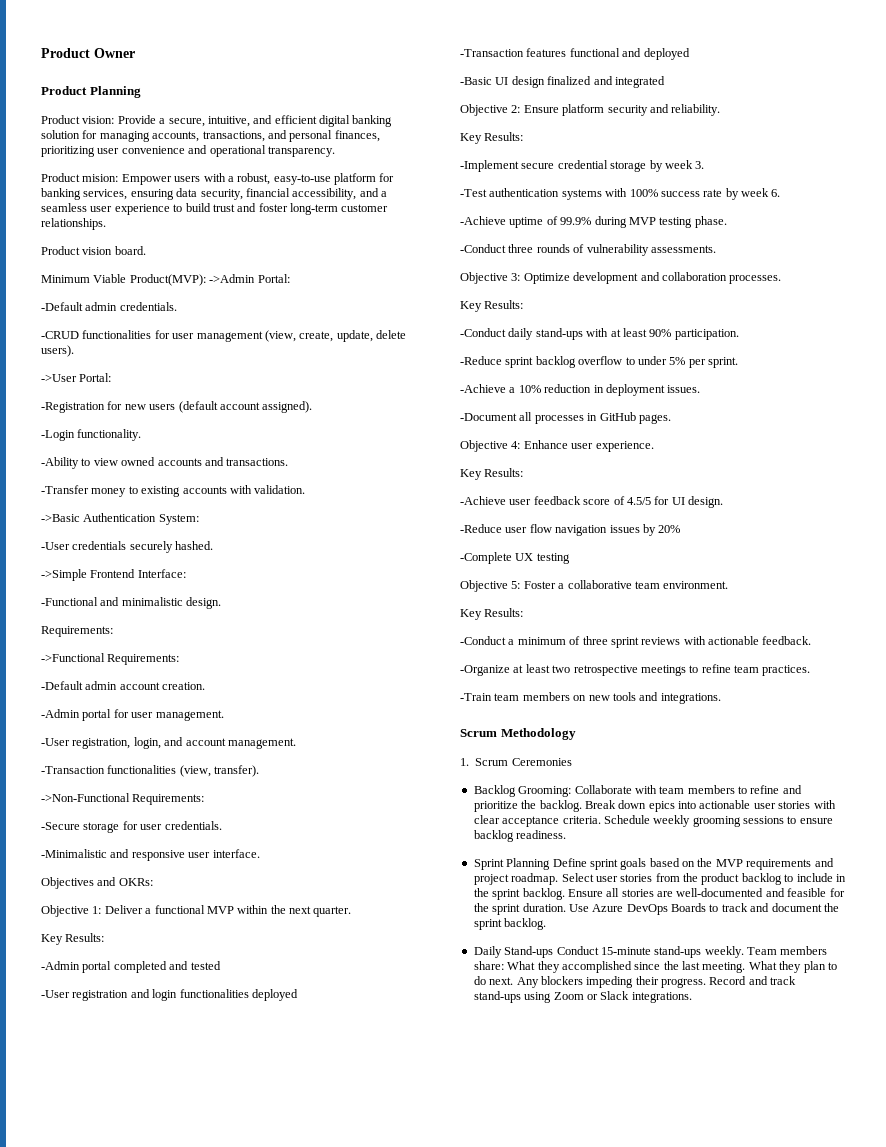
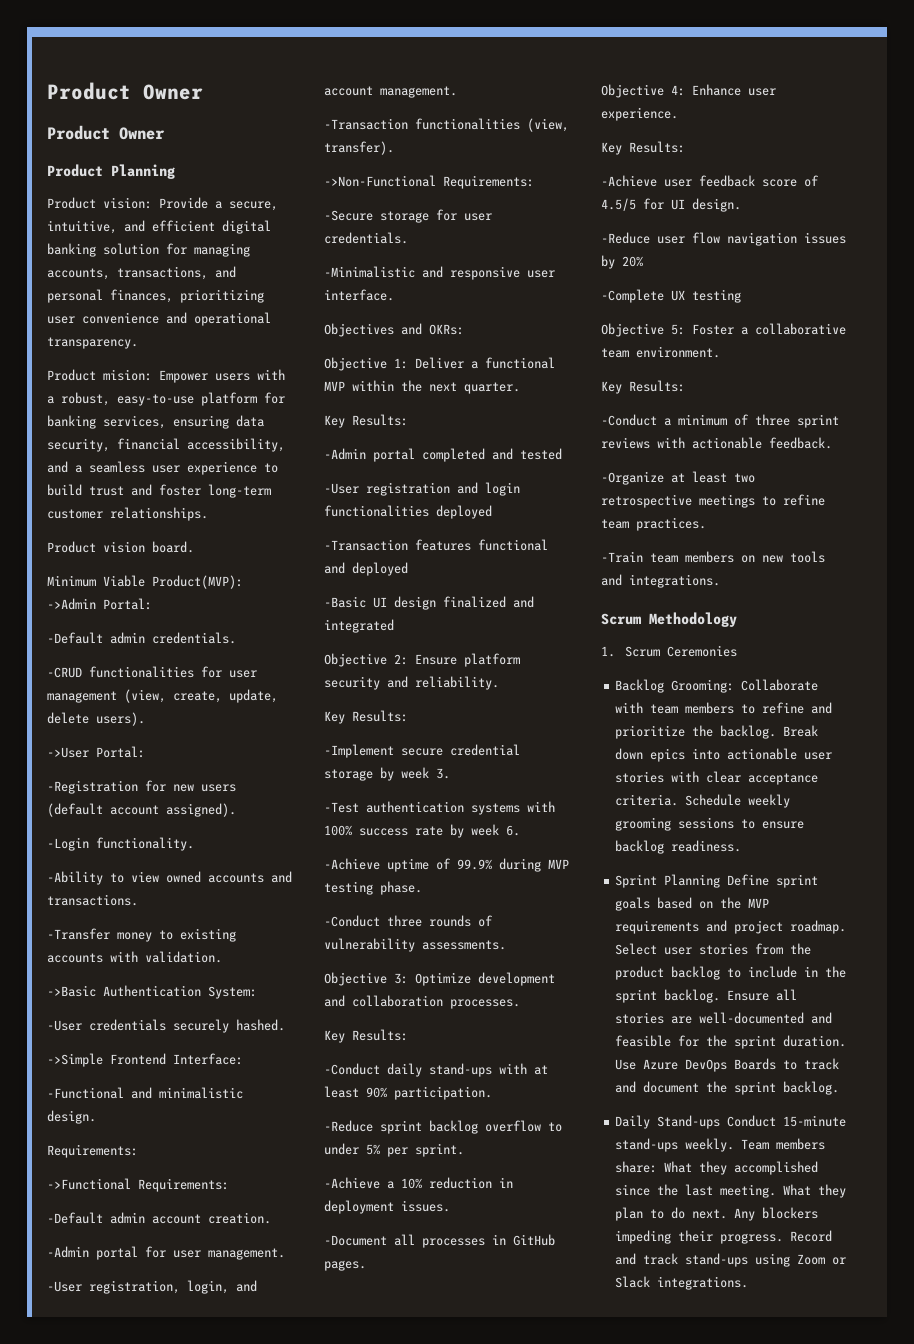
[41,48,135,58] Product Owner -> [47,82,203,100] [47,125,165,140] Product Owner // Product Owner

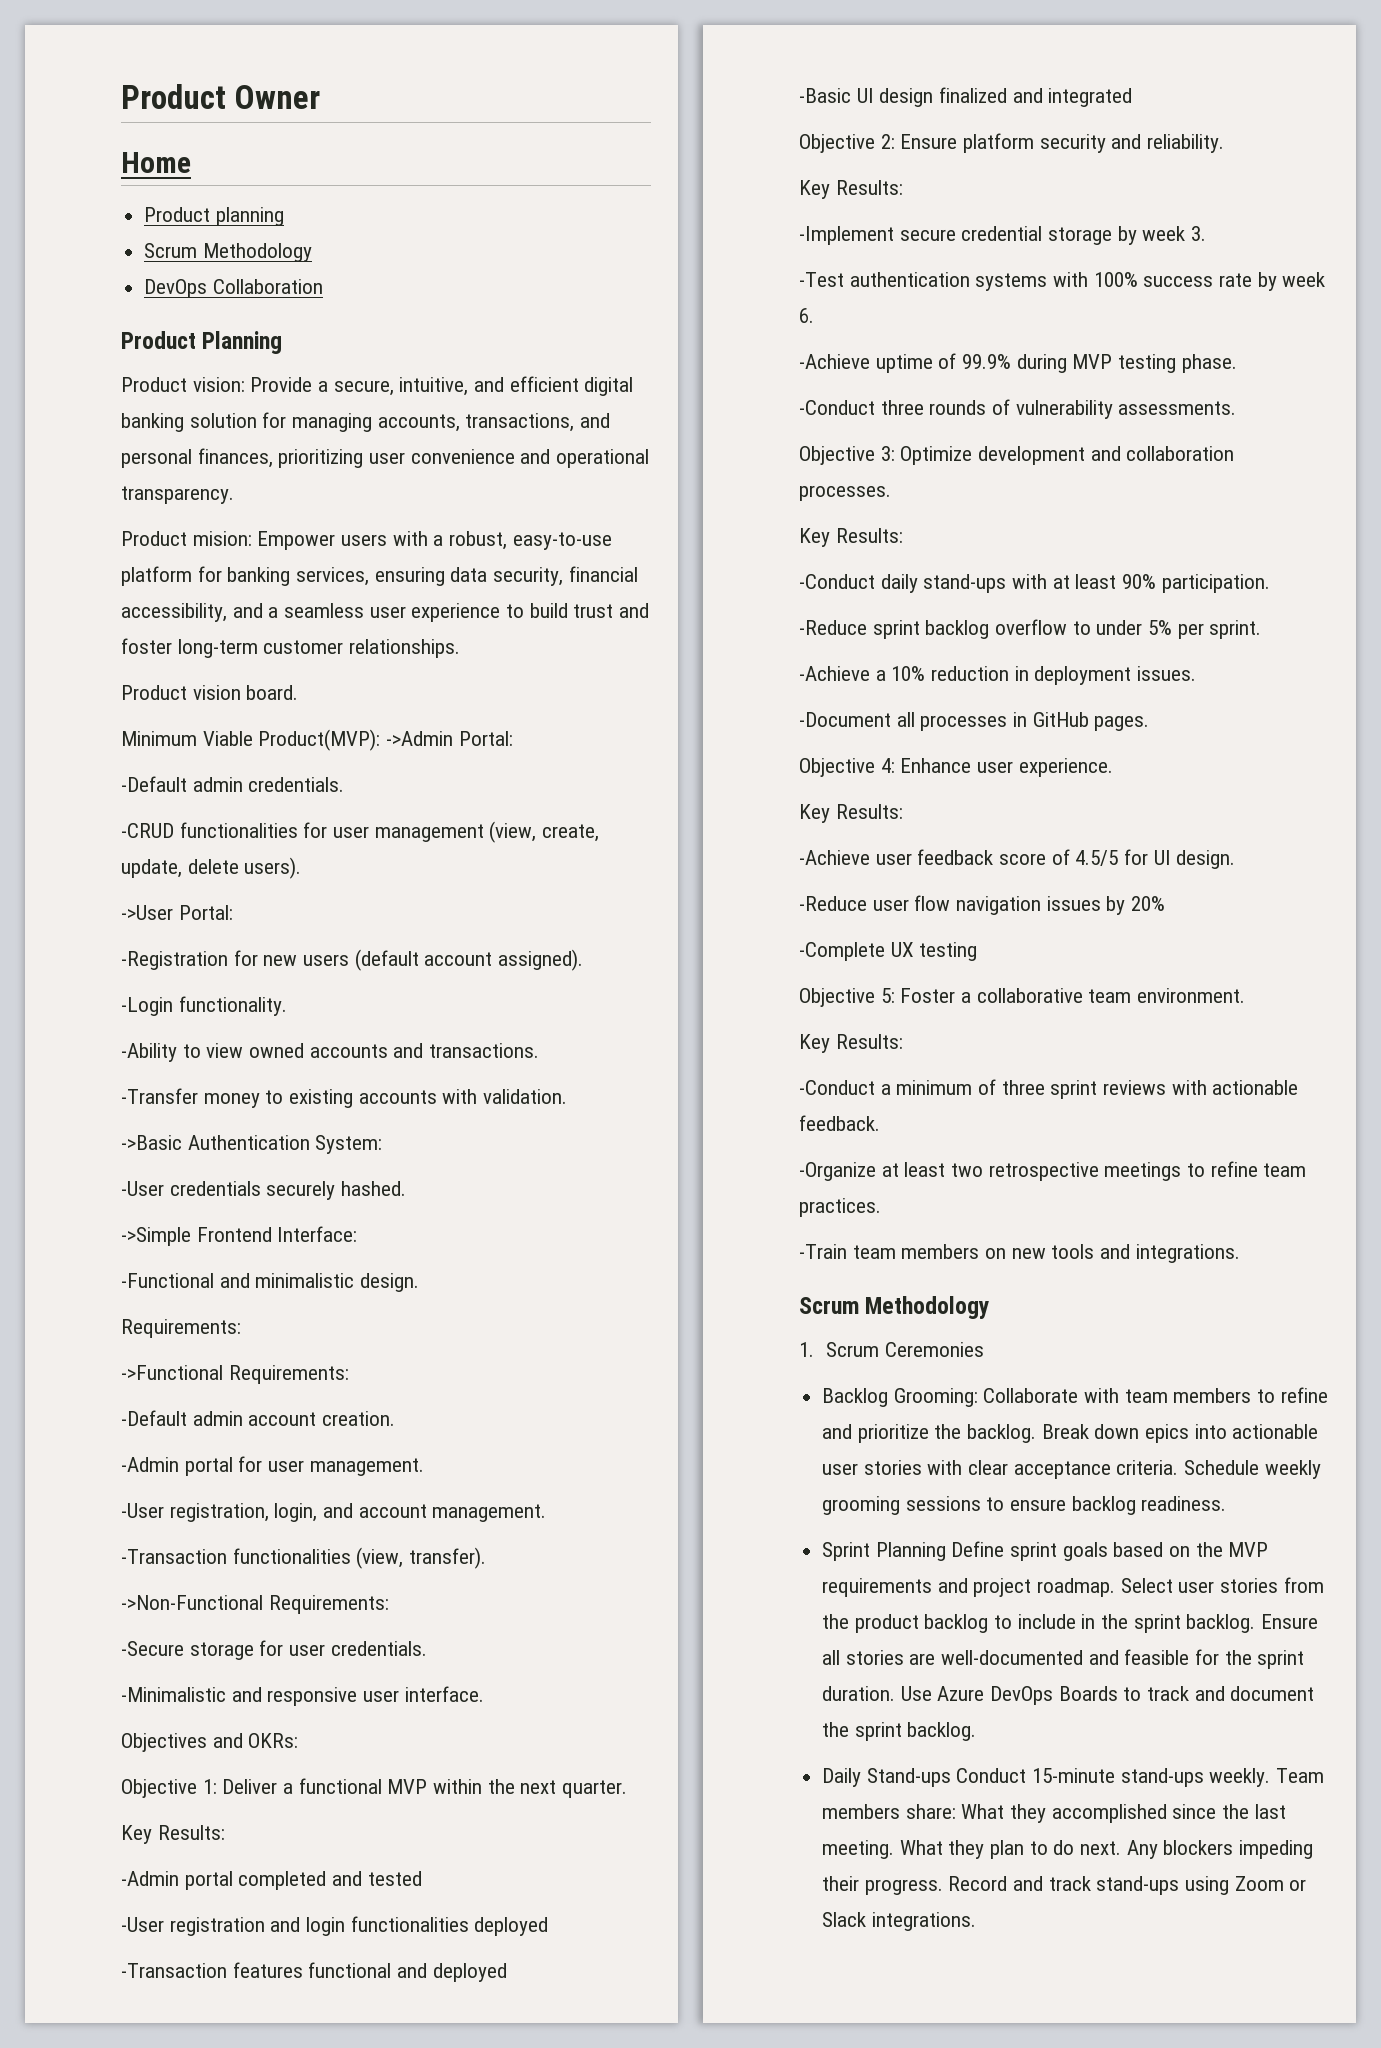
[47,82,203,100] [47,125,165,140] Product Owner // Product Owner -> [121,84,320,109] [121,152,191,173] [144,207,284,226] [144,243,312,262] [144,279,323,298] Product Owner // Home // Product planning // Scrum Methodology // DevOps Collaboration

